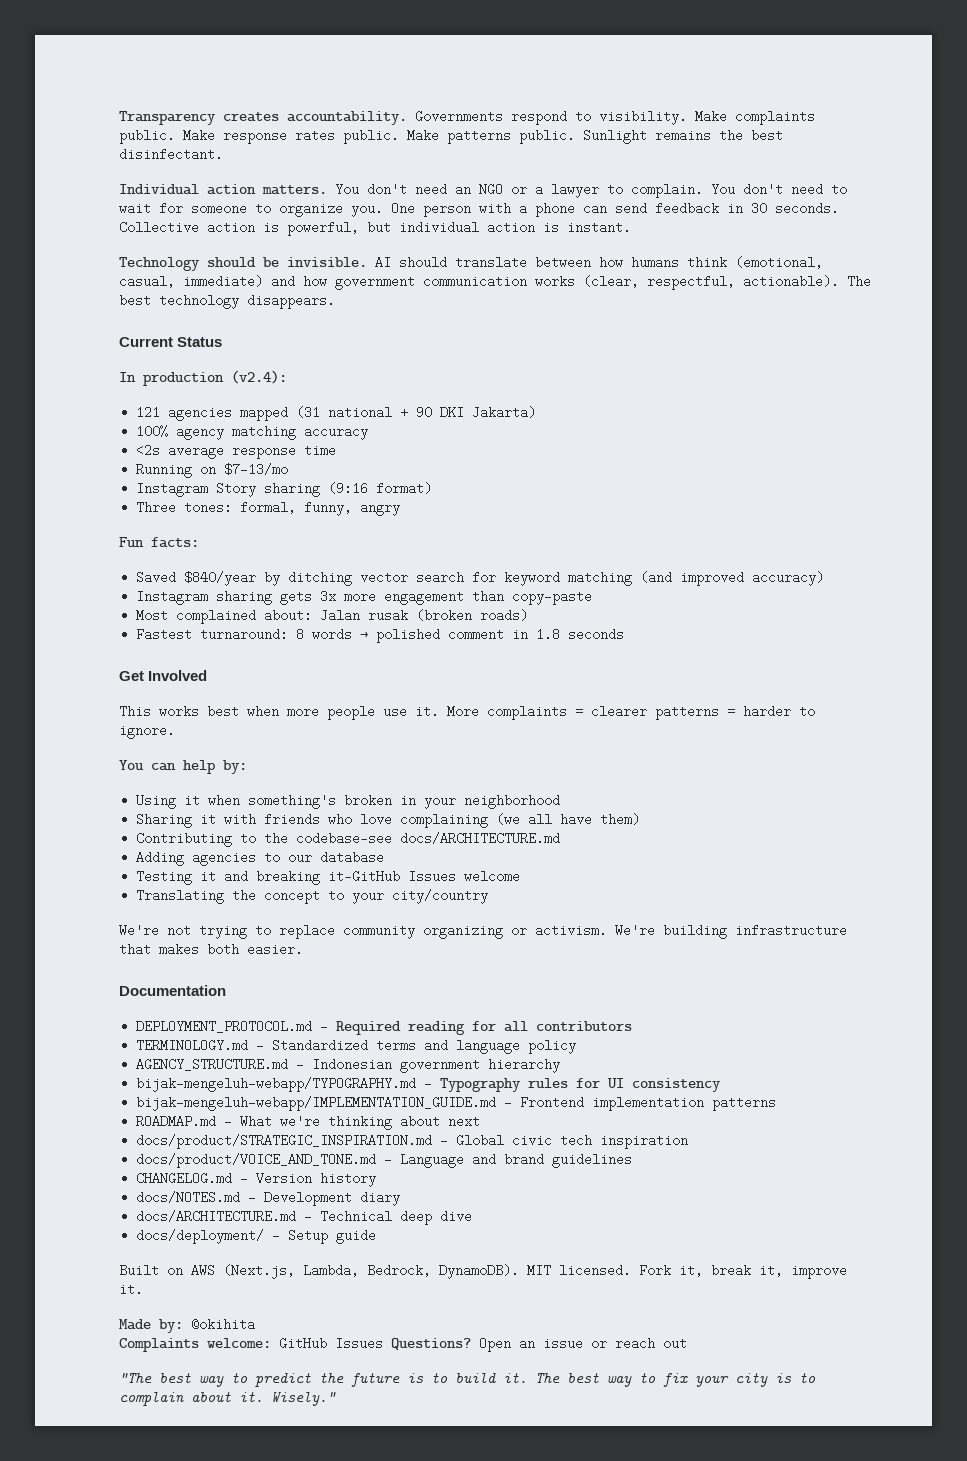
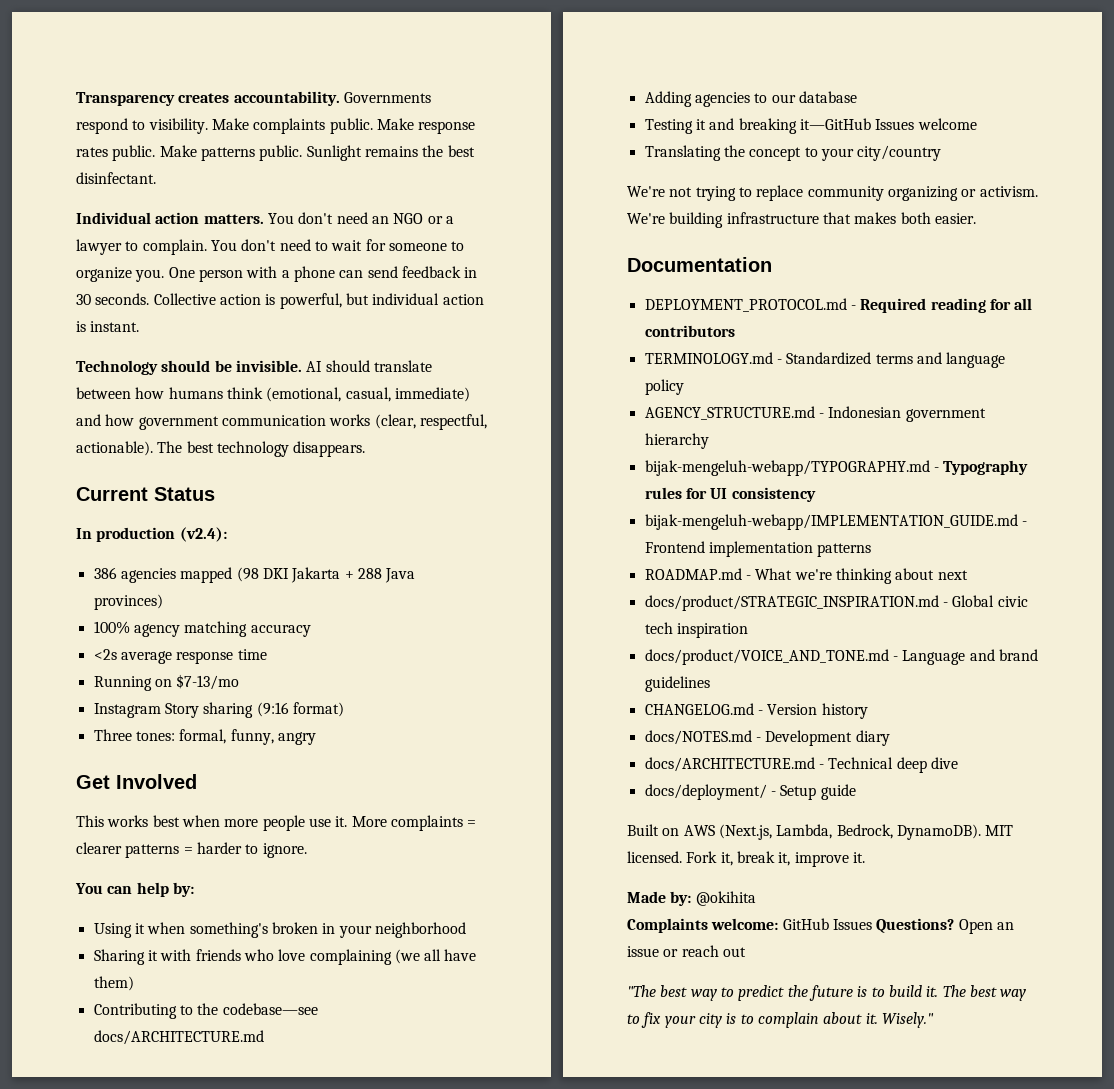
[136,406,161,419] 121 -> [93,567,117,579] 386
[296,406,537,419] (31 national + 90 DKI Jakarta) -> [236,567,416,583] [93,594,163,610] (98 DKI Jakarta + 288 Java provinces)
[119,537,199,548] [136,571,825,586] [136,590,593,605] [136,609,529,624] [136,628,625,643] // Fun facts: // Saved $840/year by ditching vector search for keyword matching (and improved accuracy) // Instagram sharing gets 3x more engagement than copy-paste // Most complained about: Jalan rusak (broken roads) // Fastest turnaround: 8 words → polished comment in 1.8 seconds -> (316, 738) none

